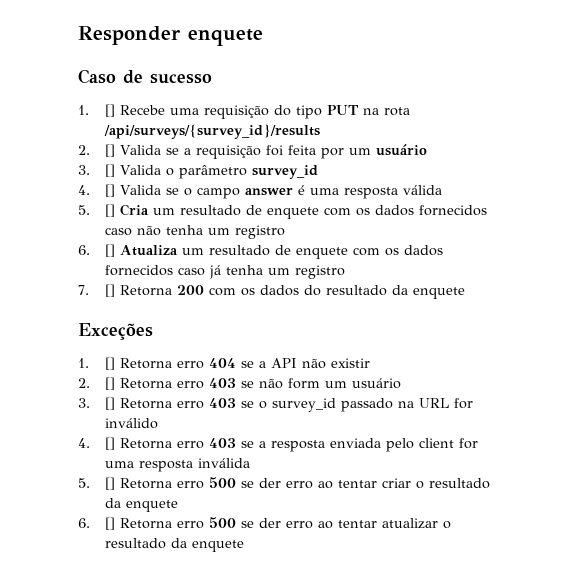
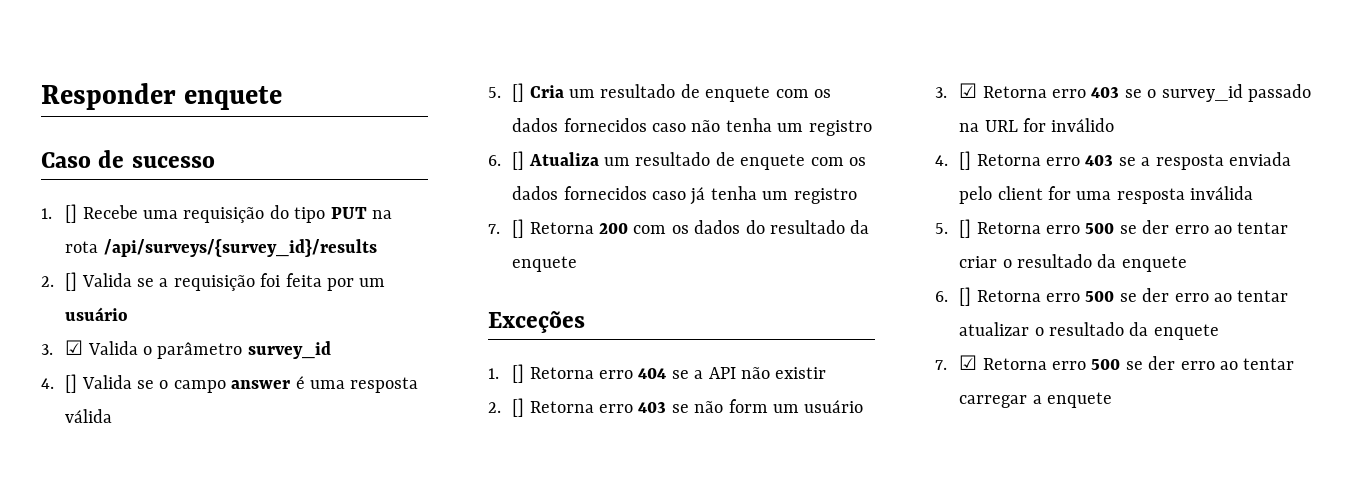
[105,164,116,177] [] -> [65,340,84,355] ☑
[105,397,116,410] [] -> [959,83,978,98] ☑
(245, 546) none -> [935,355,1295,370] [959,392,1113,408] // 7. ☑ Retorna erro 500 se der erro ao tentar carregar a enquete

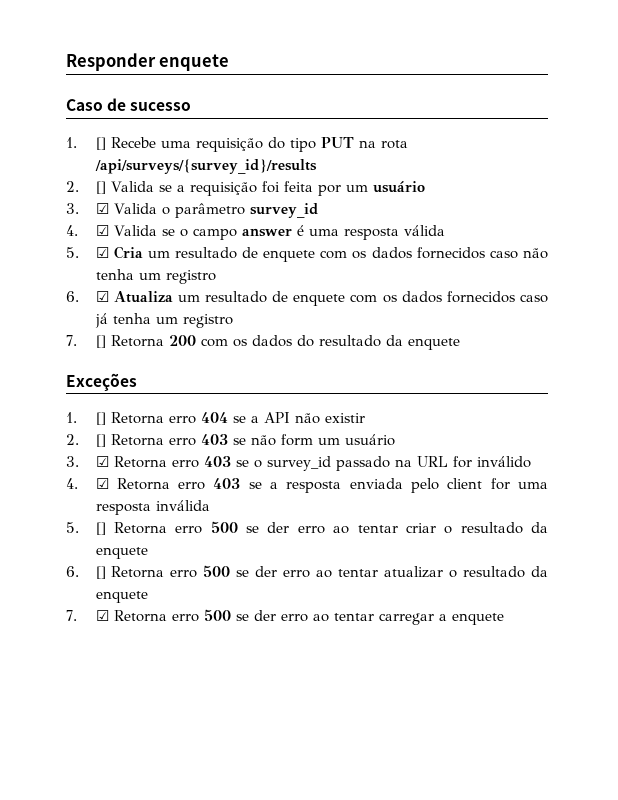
[65,374,78,393] [] -> [95,225,109,236] ☑
[512,83,525,102] [] -> [95,247,109,258] ☑
[512,151,525,170] [] -> [95,291,109,302] ☑
[959,151,972,170] [] -> [95,478,109,489] ☑

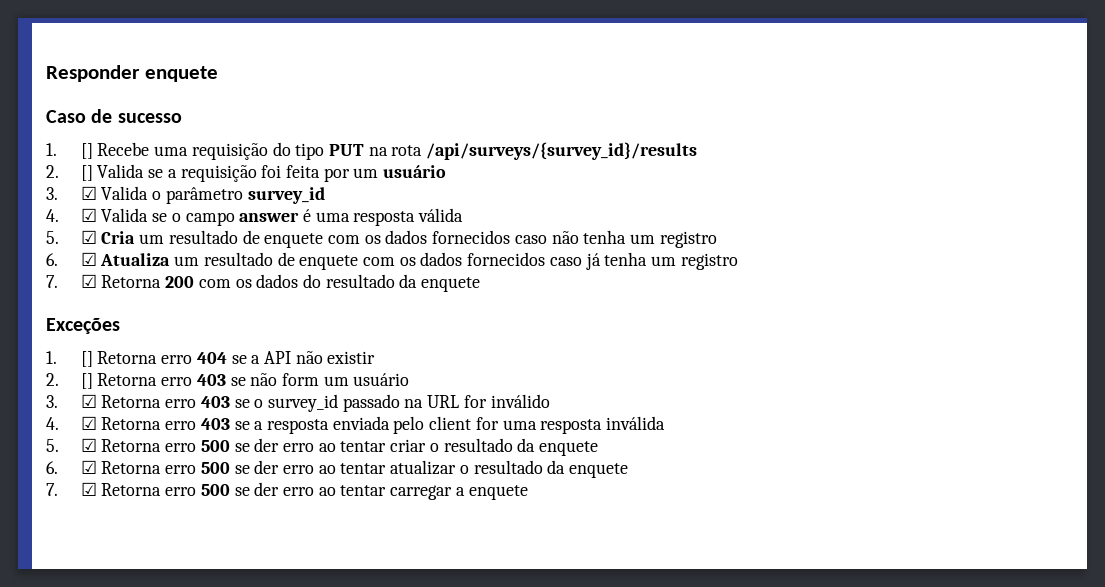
[95,335,106,348] [] -> [80,274,97,288] ☑
[95,522,106,535] [] -> [80,438,97,452] ☑
[95,566,106,579] [] -> [80,460,97,474] ☑

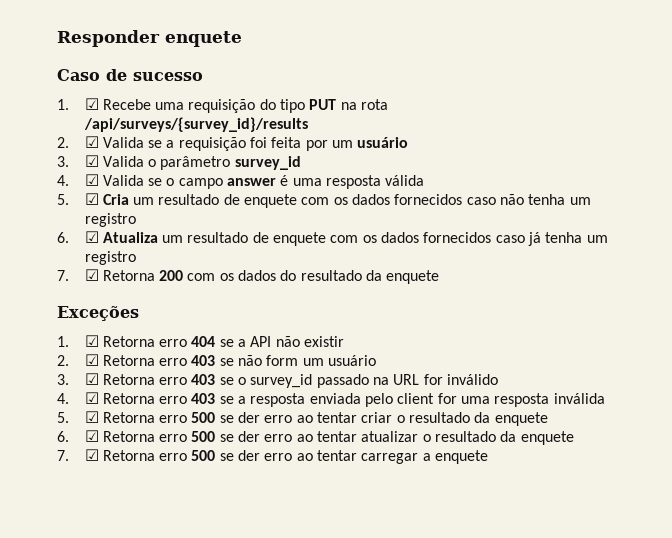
[80,143,93,159] [] -> [84,98,99,110] ☑
[80,165,93,181] [] -> [84,136,99,148] ☑
[80,351,93,367] [] -> [84,335,99,347] ☑
[80,373,93,389] [] -> [84,354,99,366] ☑

